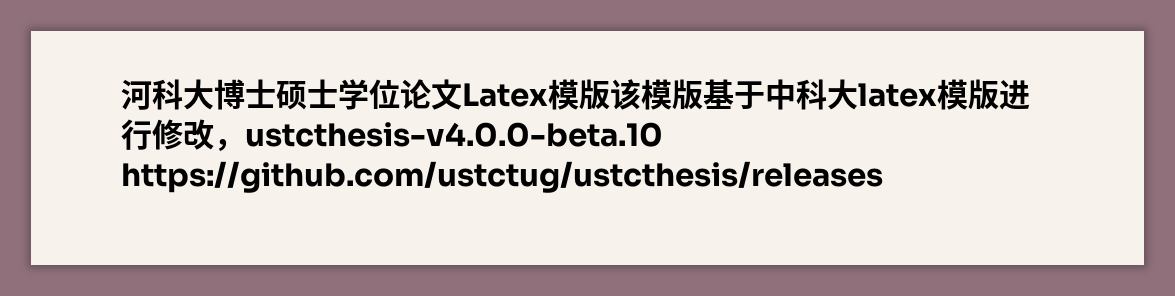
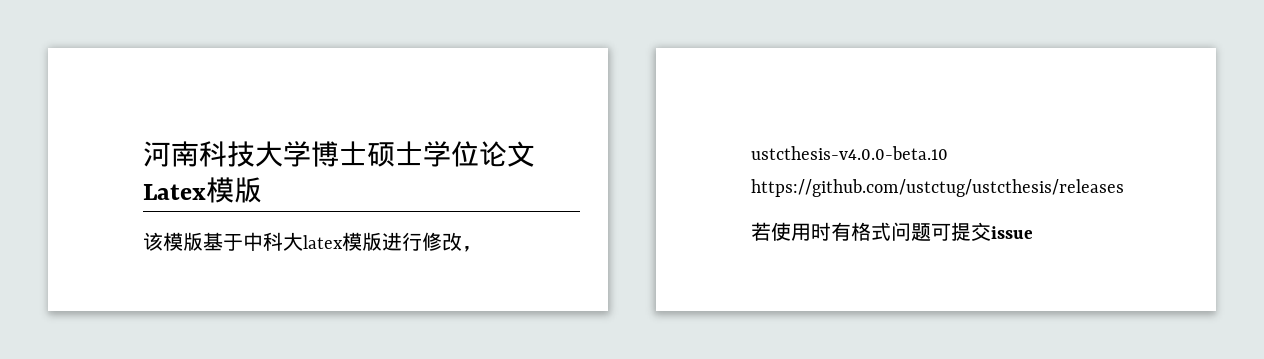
[152,79,214,110] 科大 -> [171,141,311,167] 南科技大学
(610, 94) none -> (262, 190) //
(883, 177) none -> [751,222,1033,241] // 若使用时有格式问题可提交issue

